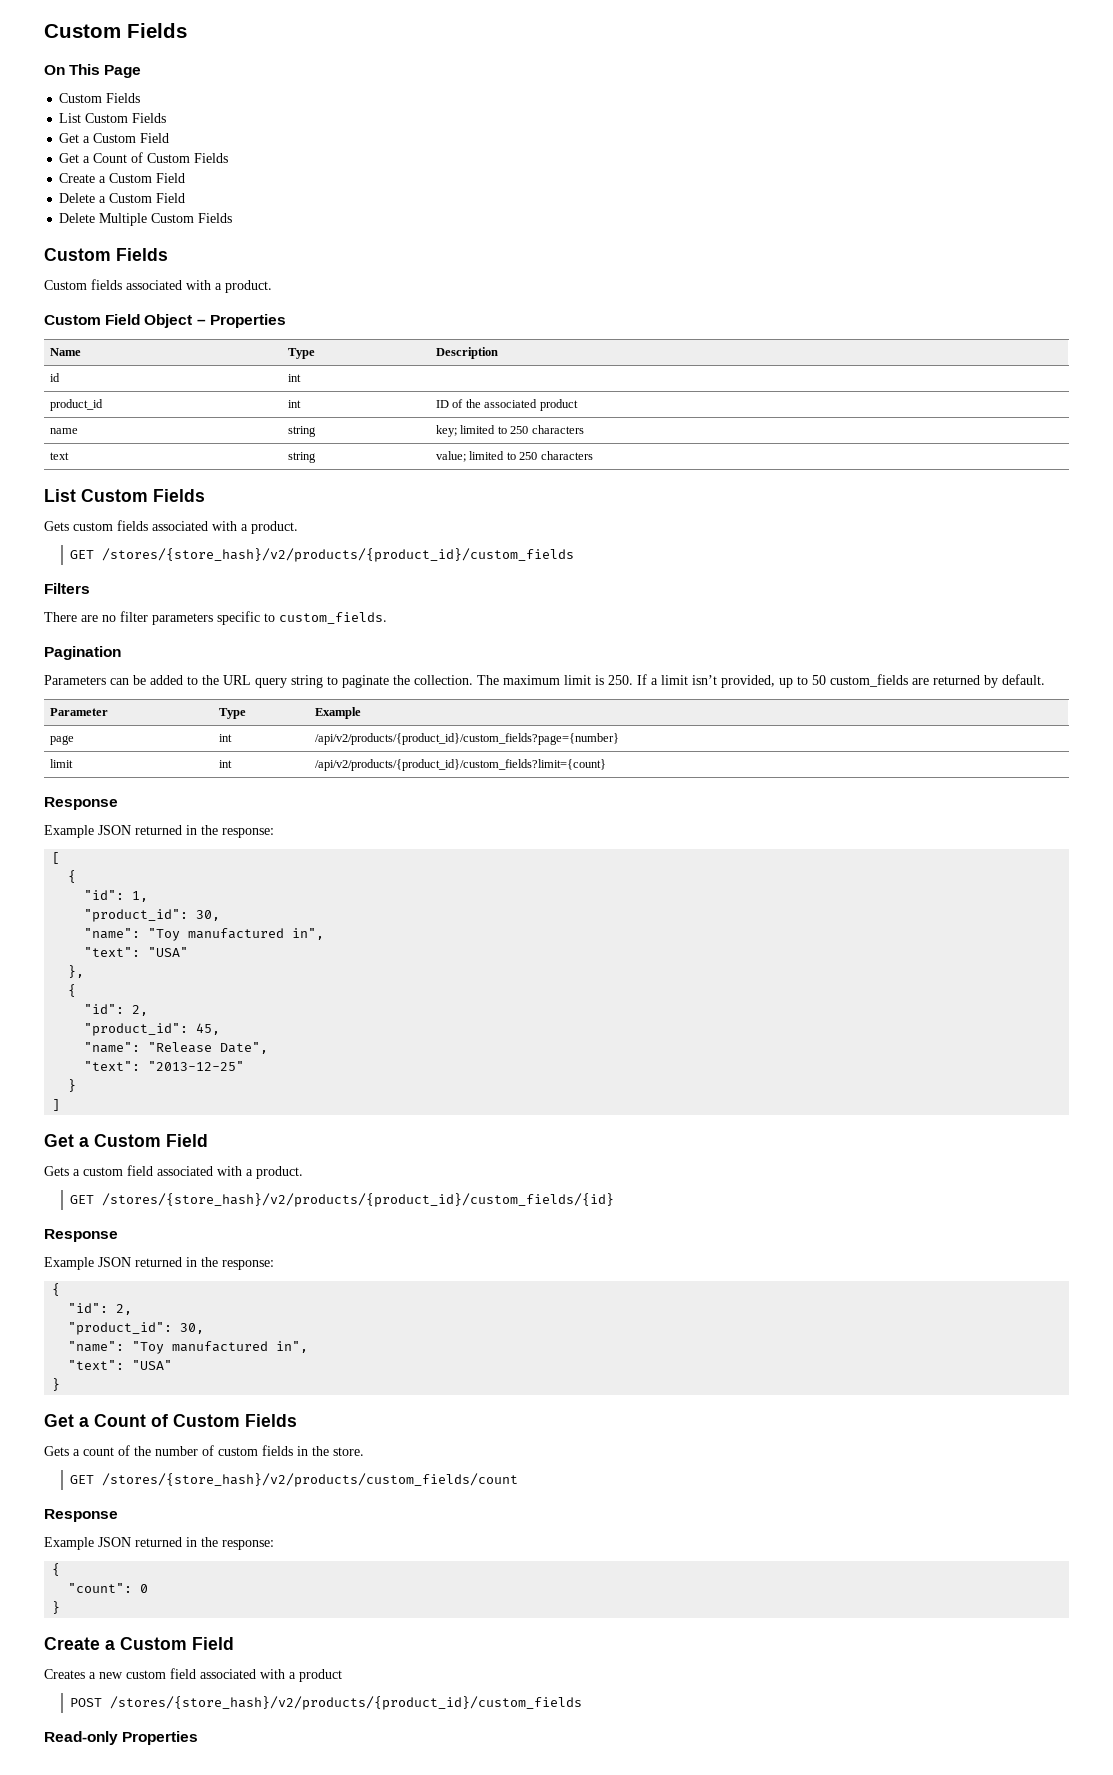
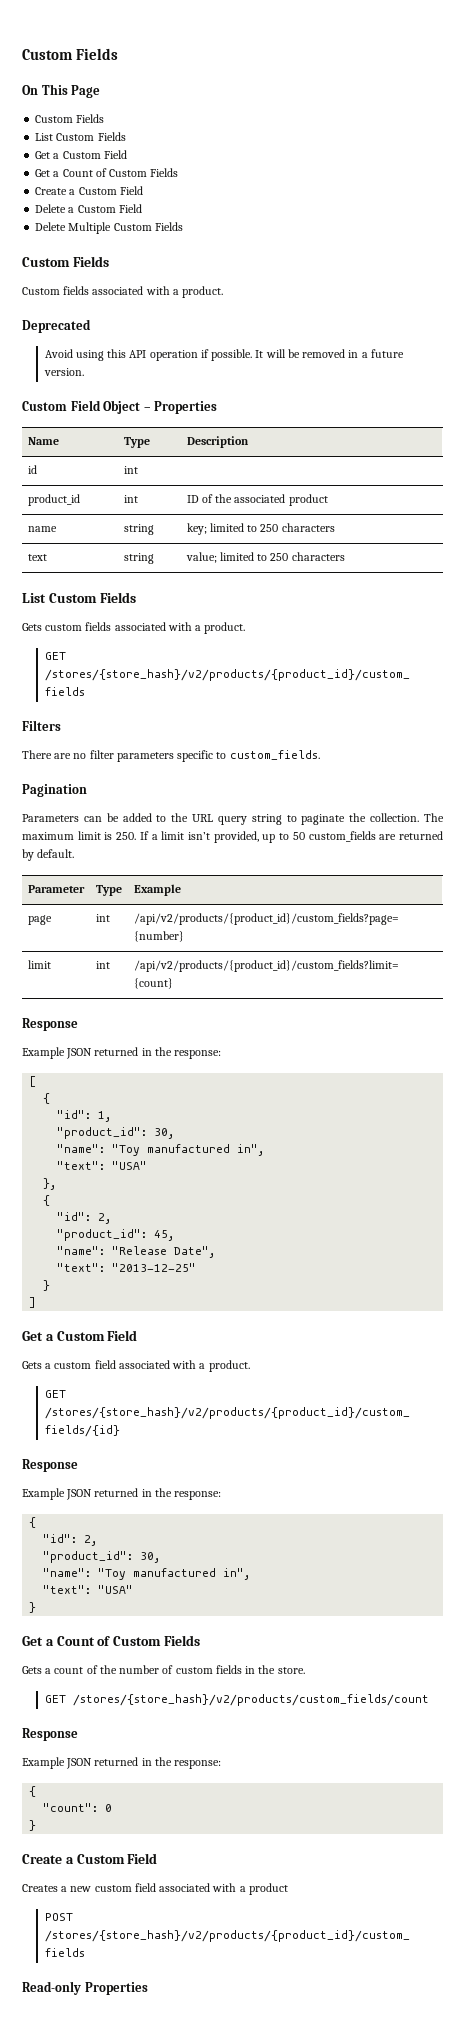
(272, 286) none -> [22,319,91,333] [44,349,404,361] [43,368,84,376] // Deprecated // Avoid using this API operation if possible. It will be removed in a future version.

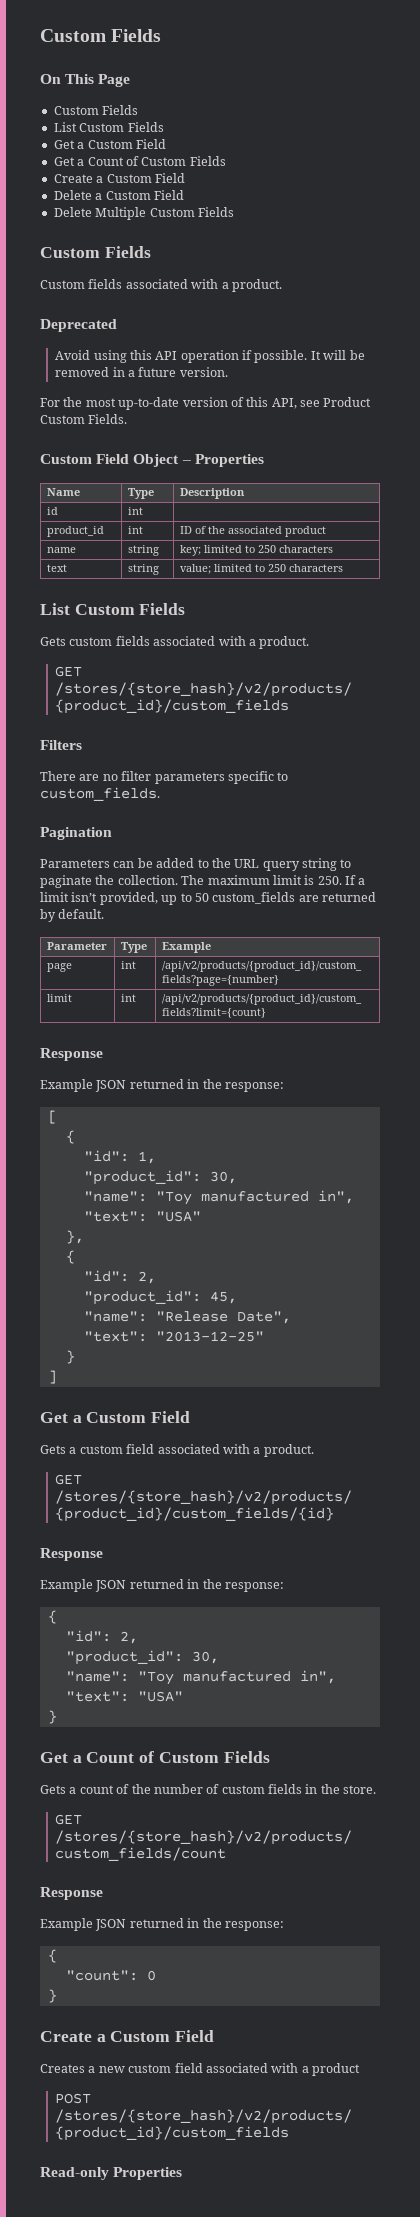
(84, 372) none -> [40,397,372,410] [40,414,128,424] // For the most up-to-date version of this API, see Product Custom Fields.

